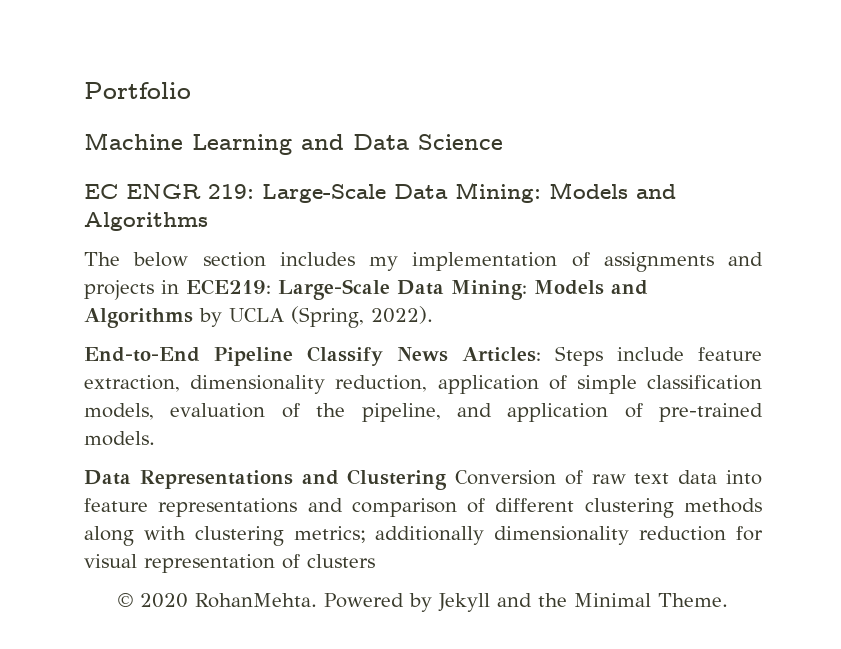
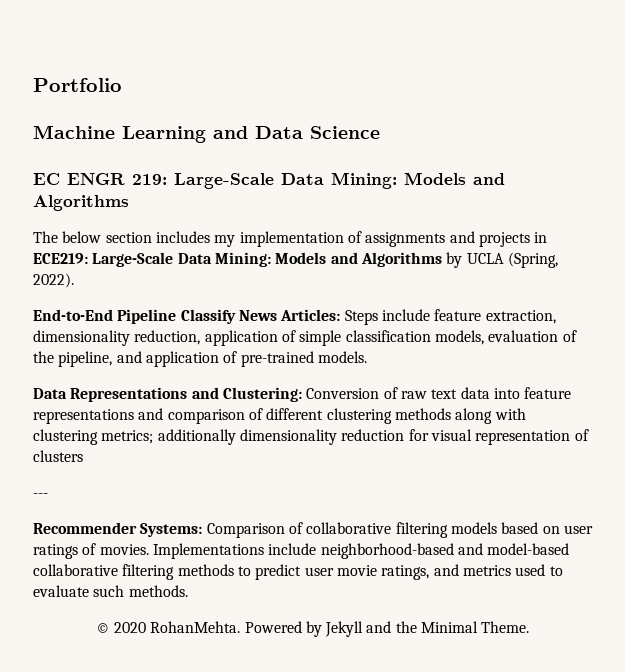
[347,469,448,490] Clustering -> [222,387,302,402] Clustering:
(375, 561) none -> [33,493,48,498] [33,522,593,538] [33,543,570,559] [33,564,563,580] [33,585,188,597] // --- // Recommender Systems: Comparison of collaborative filtering models based on user ratings of movies. Implementations include neighborhood-based and model-based collaborative filtering methods to predict user movie ratings, and metrics used to evaluate such methods.

